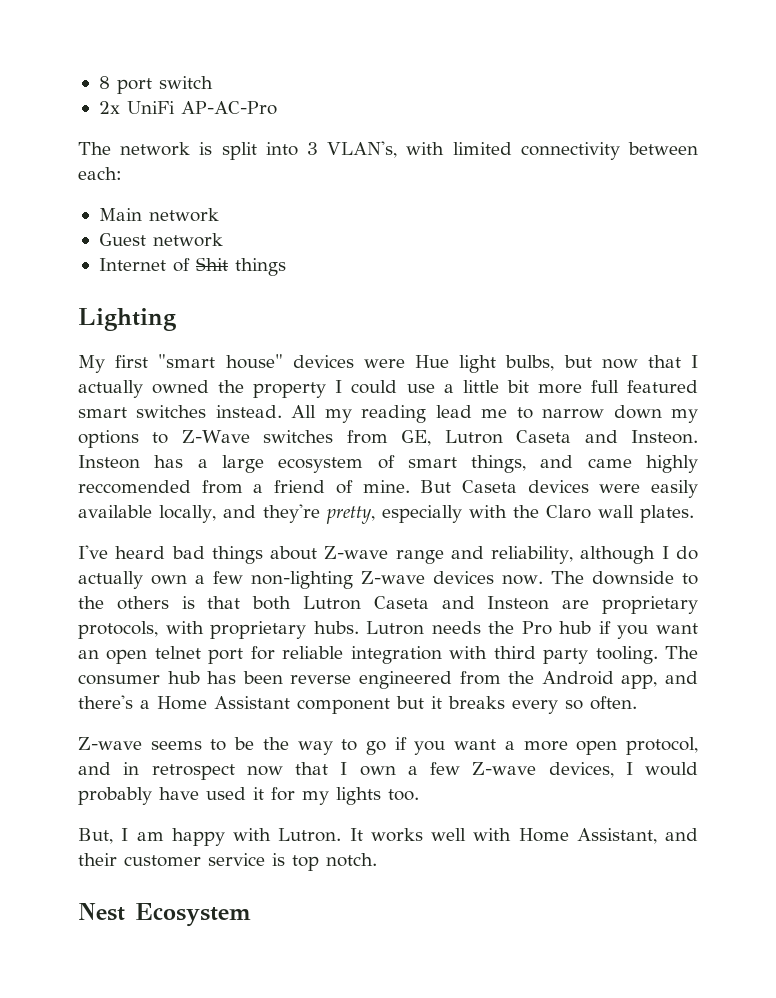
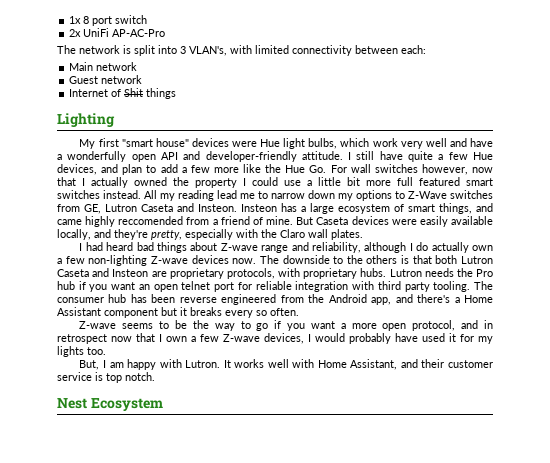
(98, 82) none -> [69,16,82,24] 1x
[563,355,592,368] but -> [340,138,494,149] [57,151,494,162] [57,164,468,175] which work very well and have a wonderfully open API and developer-friendly attitude. I still have quite a few Hue devices, and plan to add a few more like the Hue Go. For wall switches however,
[78,545,108,559] I've -> [79,242,103,251] I had

